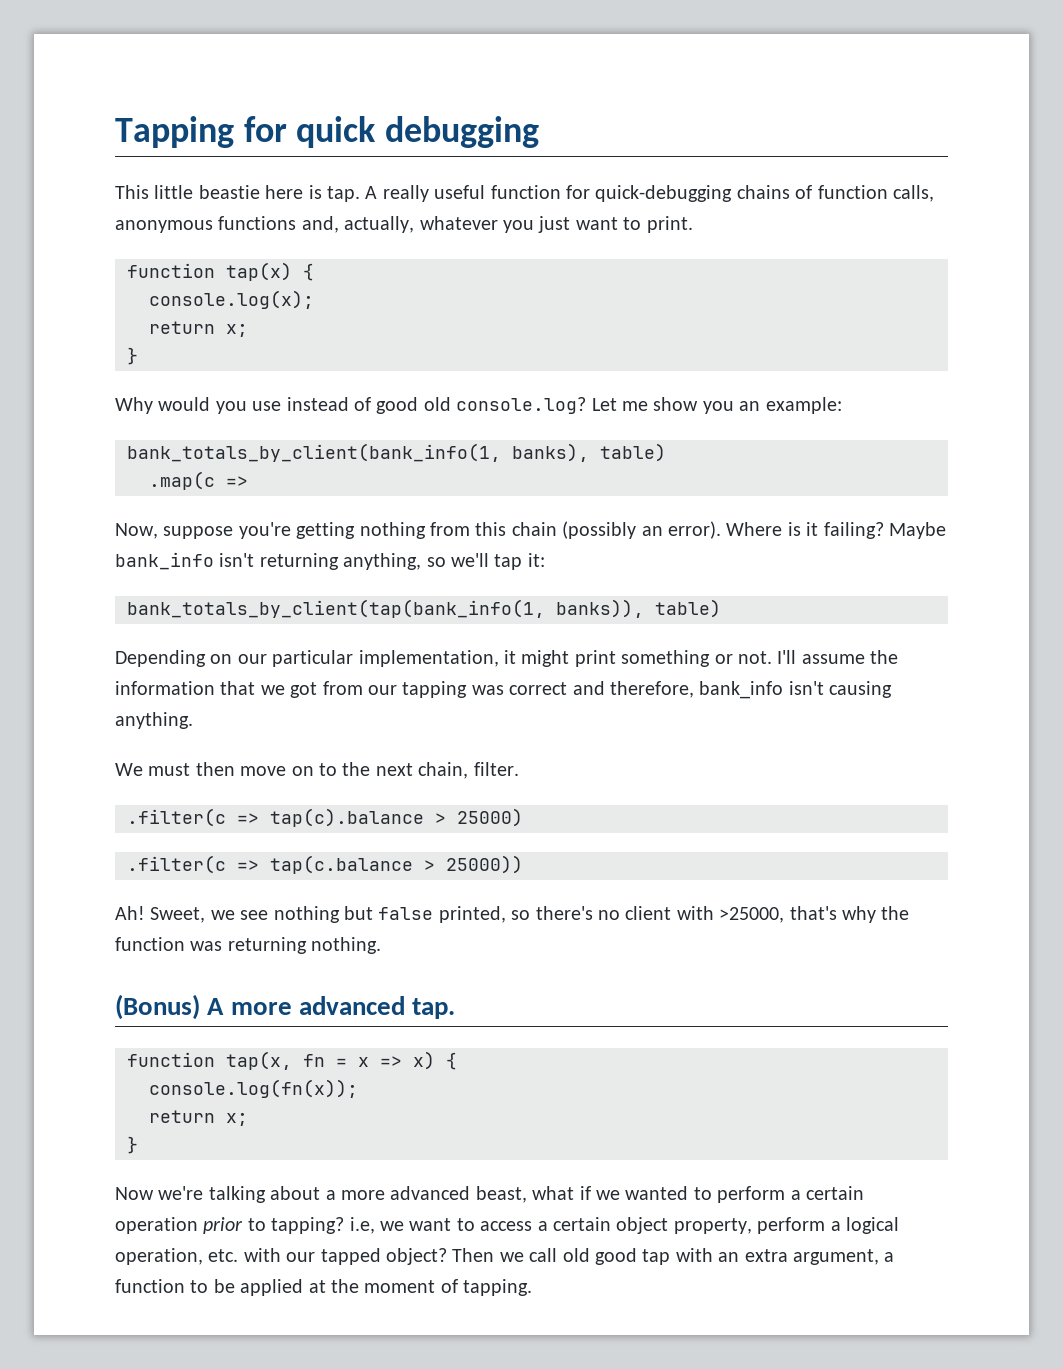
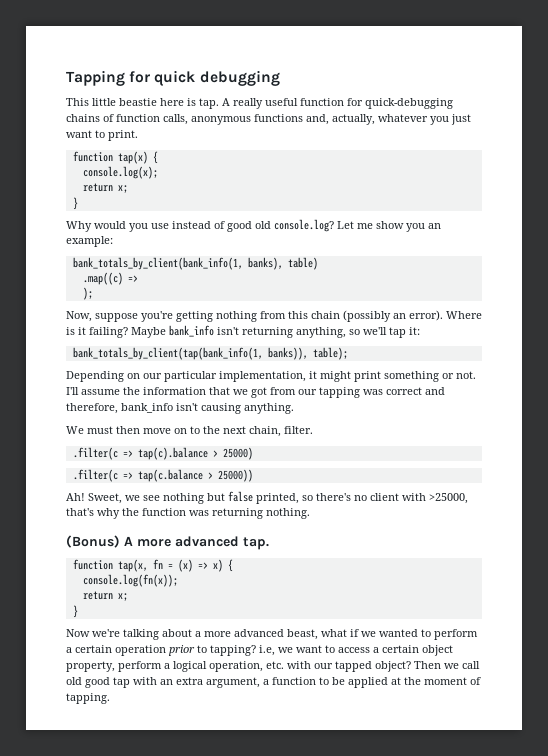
[149,471,248,490] .map(c => -> [82,272,138,285] [82,287,93,300] .map((c) => // );
[655,599,721,618] table) -> [312,347,348,360] table);
[358,1057,369,1067] x -> [177,559,193,572] (x)

